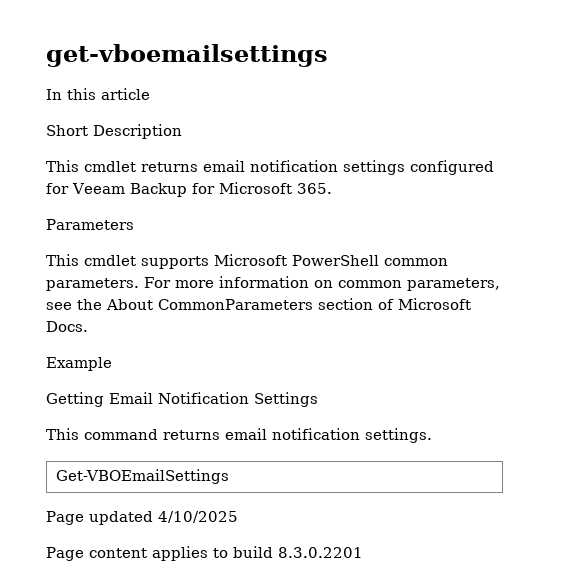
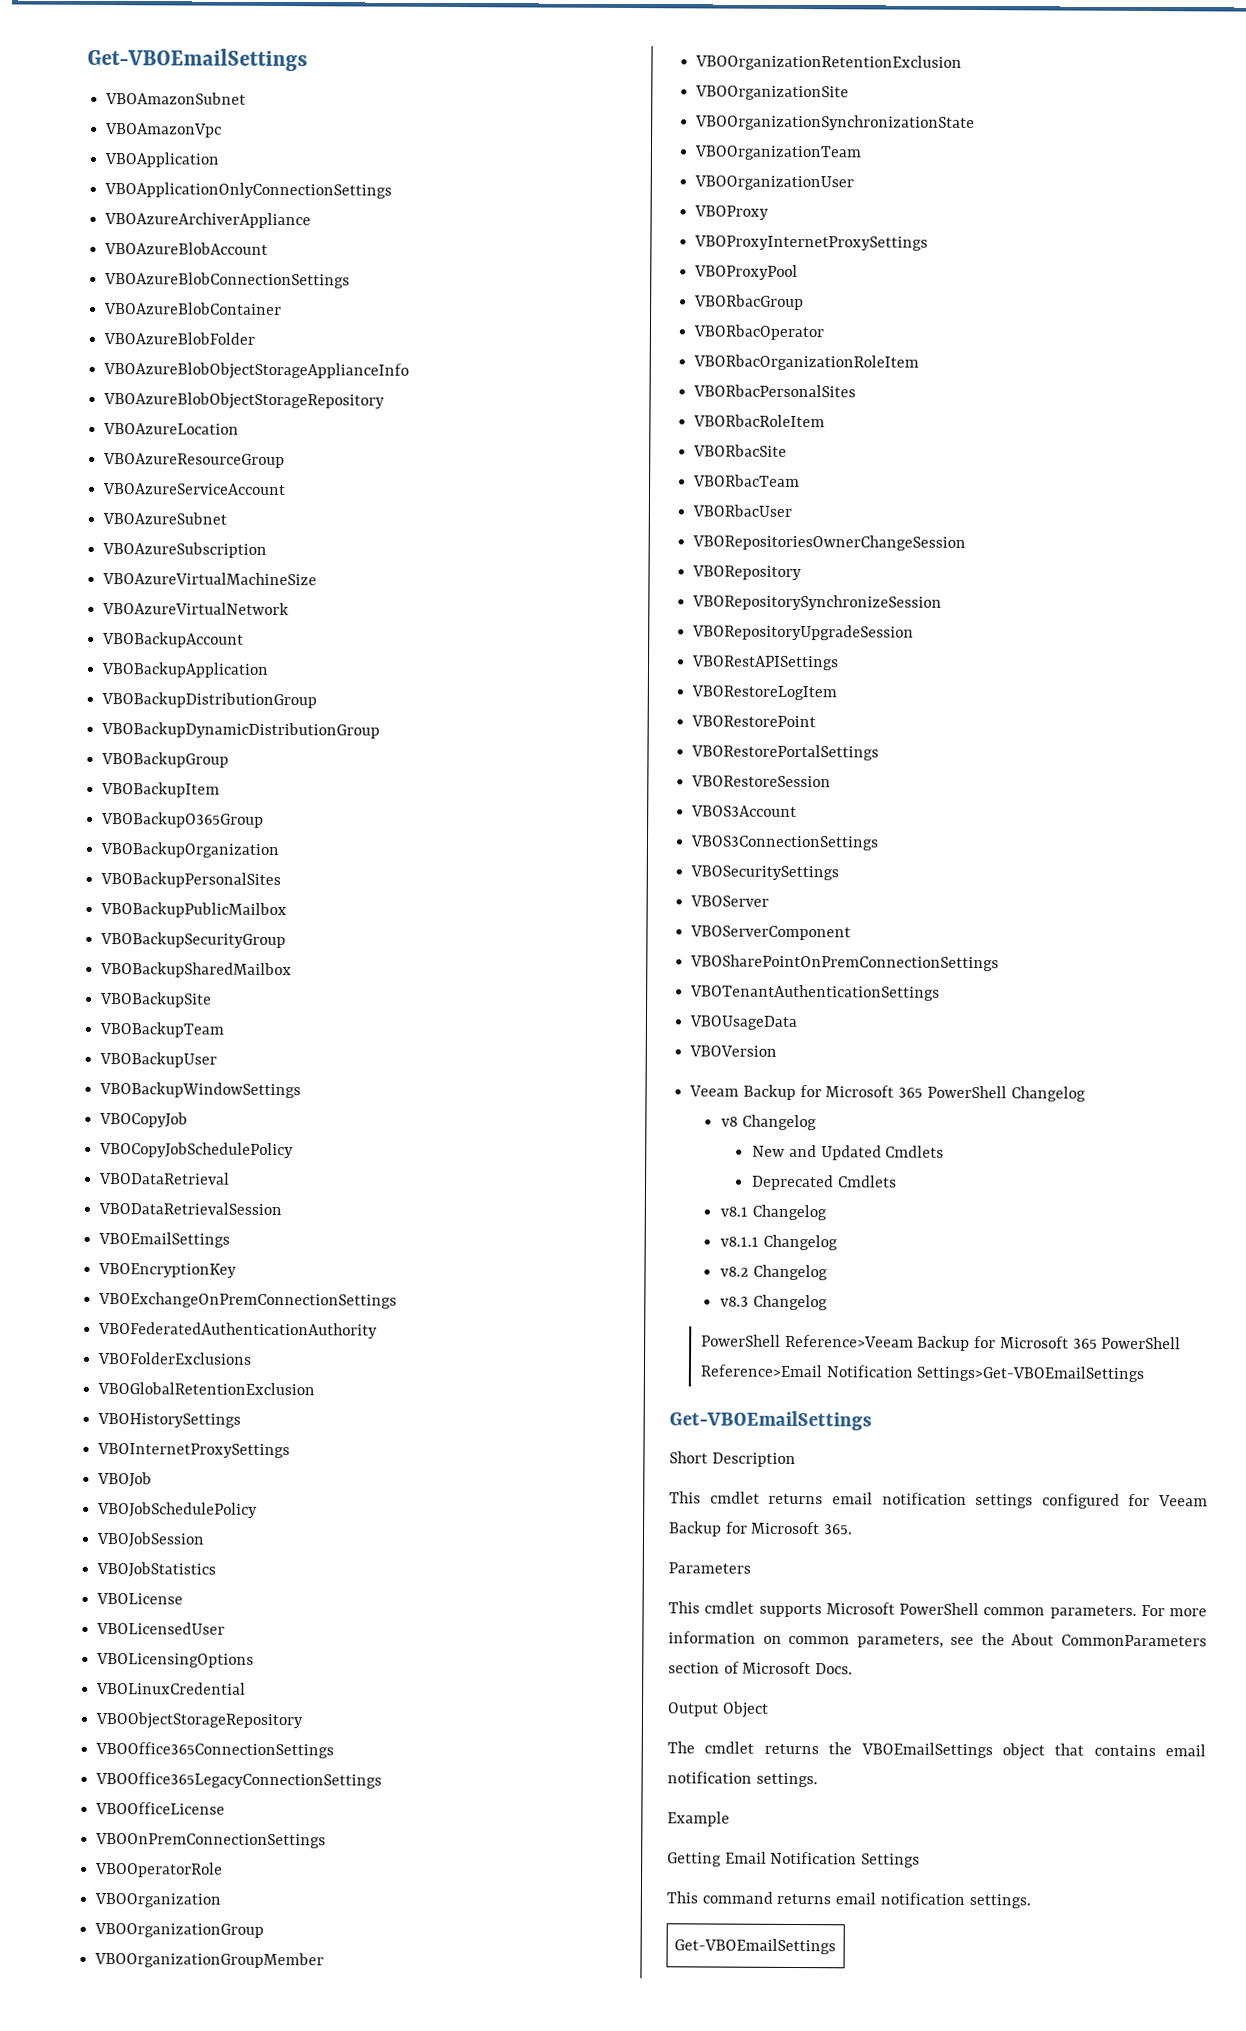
[46,44,328,67] [46,88,150,100] get-vboemailsettings // In this article -> [87,47,308,72] [105,92,247,105] [105,123,223,138] [104,152,220,168] [104,182,393,199] [104,212,312,229] [104,242,269,255] [104,272,351,289] [104,301,283,316] [103,331,256,345] [103,361,410,380] [103,391,386,410] [103,422,240,435] [103,452,286,469] [102,482,287,496] [102,511,228,525] [102,541,268,558] [102,571,318,586] [102,601,290,616] [102,631,245,648] [101,661,270,678] [101,691,318,709] [101,721,381,739] [101,751,230,768] [101,781,221,798] [101,811,265,828] [100,841,280,859] [100,871,282,889] [100,901,288,919] [100,931,287,949] [100,961,293,979] [100,991,213,1008] [99,1021,225,1038] [99,1051,218,1068] [99,1081,302,1099] [99,1111,189,1128] [99,1141,295,1159] [99,1171,231,1185] [98,1201,283,1216] [98,1231,231,1248] [98,1262,238,1278] [98,1291,398,1309] [98,1321,379,1339] [97,1351,253,1365] [97,1381,316,1396] [97,1412,242,1428] [97,1442,291,1459] [97,1471,153,1488] [97,1501,259,1518] [96,1531,206,1548] [96,1561,217,1578] [96,1592,184,1605] [96,1621,226,1635] [96,1652,255,1668] [96,1681,247,1695] [95,1711,304,1730] [95,1741,335,1759] [95,1771,383,1789] [95,1801,226,1815] [95,1832,327,1849] [95,1861,224,1878] [94,1892,222,1908] [94,1922,265,1938] [94,1951,325,1969] [695,54,963,71] [695,85,850,101] [695,114,976,132] [694,145,863,161] [694,175,855,191] [694,205,770,220] [694,235,929,251] [694,264,799,280] [694,294,805,311] [693,324,825,341] [693,354,920,371] [693,384,857,398] [693,414,826,428] [693,444,788,457] [693,474,801,488] [692,504,793,517] [692,534,967,551] [692,565,803,581] [692,594,943,611] [692,624,915,641] [691,655,840,671] [691,685,838,701] [691,715,817,728] [691,744,880,761] [691,775,832,788] [691,805,798,817] [690,835,880,851] [690,865,840,881] [690,895,770,907] [690,925,852,941] [690,954,1000,972] [690,984,941,1001] [689,1015,798,1031] [689,1045,778,1057] [689,1084,1086,1102] [721,1114,817,1131] [752,1144,945,1161] [751,1174,897,1191] [720,1204,827,1221] [720,1234,838,1251] [720,1264,828,1281] [720,1294,828,1311] [700,1334,1182,1352] [699,1364,1145,1383] [669,1410,872,1431] Get-VBOEmailSettings // VBOAmazonSubnet // VBOAmazonVpc // VBOApplication // VBOApplicationOnlyConnectionSettings // VBOAzureArchiverAppliance // VBOAzureBlobAccount // VBOAzureBlobConnectionSettings // VBOAzureBlobContainer // VBOAzureBlobFolder // VBOAzureBlobObjectStorageApplianceInfo // VBOAzureBlobObjectStorageRepository // VBOAzureLocation // VBOAzureResourceGroup // VBOAzureServiceAccount // VBOAzureSubnet // VBOAzureSubscription // VBOAzureVirtualMachineSize // VBOAzureVirtualNetwork // VBOBackupAccount // VBOBackupApplication // VBOBackupDistributionGroup // VBOBackupDynamicDistributionGroup // VBOBackupGroup // VBOBackupItem // VBOBackupO365Group // VBOBackupOrganization // VBOBackupPersonalSites // VBOBackupPublicMailbox // VBOBackupSecurityGroup // VBOBackupSharedMailbox // VBOBackupSite // VBOBackupTeam // VBOBackupUser // VBOBackupWindowSettings // VBOCopyJob // VBOCopyJobSchedulePolicy // VBODataRetrieval // VBODataRetrievalSession // VBOEmailSettings // VBOEncryptionKey // VBOExchangeOnPremConnectionSettings // VBOFederatedAuthenticationAuthority // VBOFolderExclusions // VBOGlobalRetentionExclusion // VBOHistorySettings // VBOInternetProxySettings // VBOJob // VBOJobSchedulePolicy // VBOJobSession // VBOJobStatistics // VBOLicense // VBOLicensedUser // VBOLicensingOptions // VBOLinuxCredential // VBOObjectStorageRepository // VBOOffice365ConnectionSettings // VBOOffice365LegacyConnectionSettings // VBOOfficeLicense // VBOOnPremConnectionSettings // VBOOperatorRole // VBOOrganization // VBOOrganizationGroup // VBOOrganizationGroupMember // VBOOrganizationRetentionExclusion // VBOOrganizationSite // VBOOrganizationSynchronizationState // VBOOrganizationTeam // VBOOrganizationUser // VBOProxy // VBOProxyInternetProxySettings // VBOProxyPool // VBORbacGroup // VBORbacOperator // VBORbacOrganizationRoleItem // VBORbacPersonalSites // VBORbacRoleItem // VBORbacSite // VBORbacTeam // VBORbacUser // VBORepositoriesOwnerChangeSession // VBORepository // VBORepositorySynchronizeSession // VBORepositoryUpgradeSession // VBORestAPISettings // VBORestoreLogItem // VBORestorePoint // VBORestorePortalSettings // VBORestoreSession // VBOS3Account // VBOS3ConnectionSettings // VBOSecuritySettings // VBOServer // VBOServerComponent // VBOSharePointOnPremConnectionSettings // VBOTenantAuthenticationSettings // VBOUsageData // VBOVersion // Veeam Backup for Microsoft 365 PowerShell Changelog // v8 Changelog // New and Updated Cmdlets // Deprecated Cmdlets // v8.1 Changelog // v8.1.1 Changelog // v8.2 Changelog // v8.3 Changelog // PowerShell Reference>Veeam Backup for Microsoft 365 PowerShell Reference>Email Notification Settings>Get-VBOEmailSettings // Get-VBOEmailSettings
(88, 326) none -> [667,1701,769,1718] [667,1741,1206,1760] [667,1771,818,1788] // Output Object // The cmdlet returns the VBOEmailSettings object that contains email notification settings.
[46,511,238,525] [46,546,363,561] // Page updated 4/10/2025 // Page content applies to build 8.3.0.2201 -> (836, 1946) none

